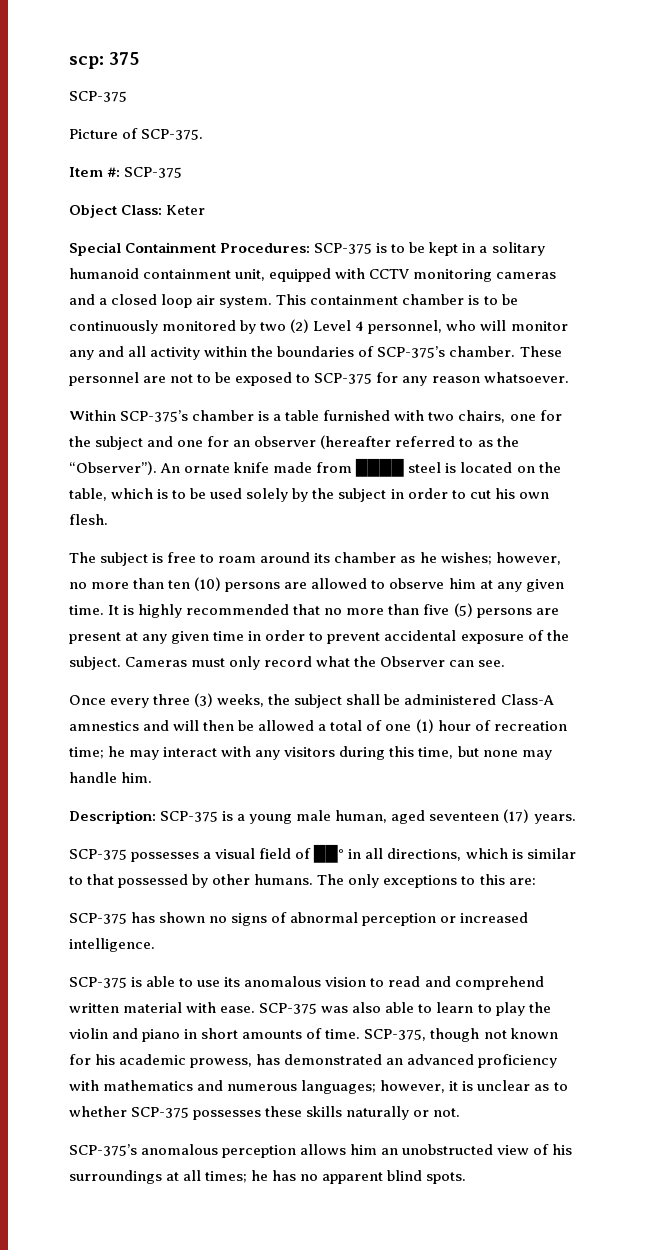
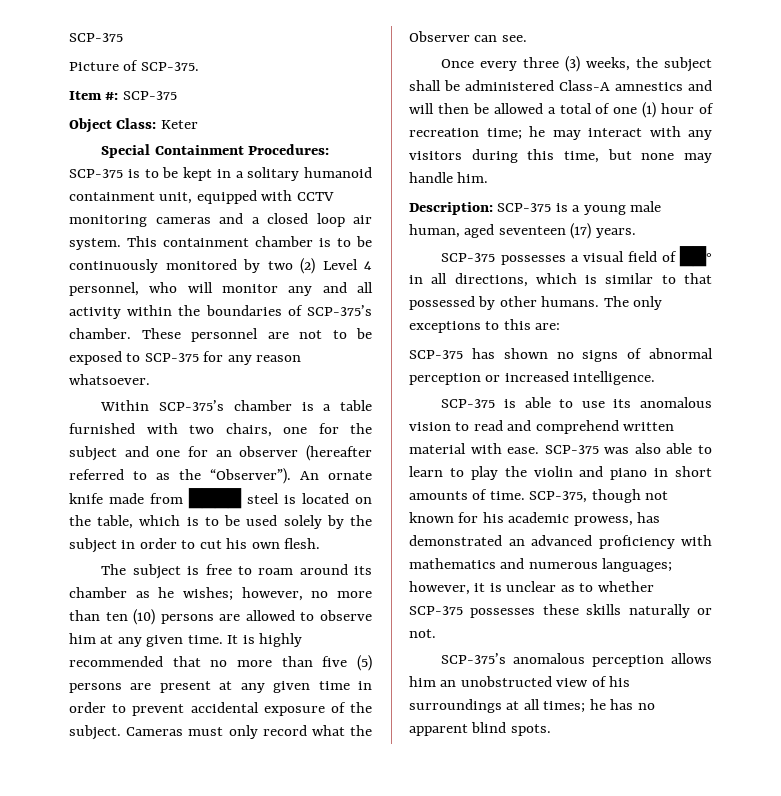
[69,52,140,69] scp: 375 // -> (69, 37) none

